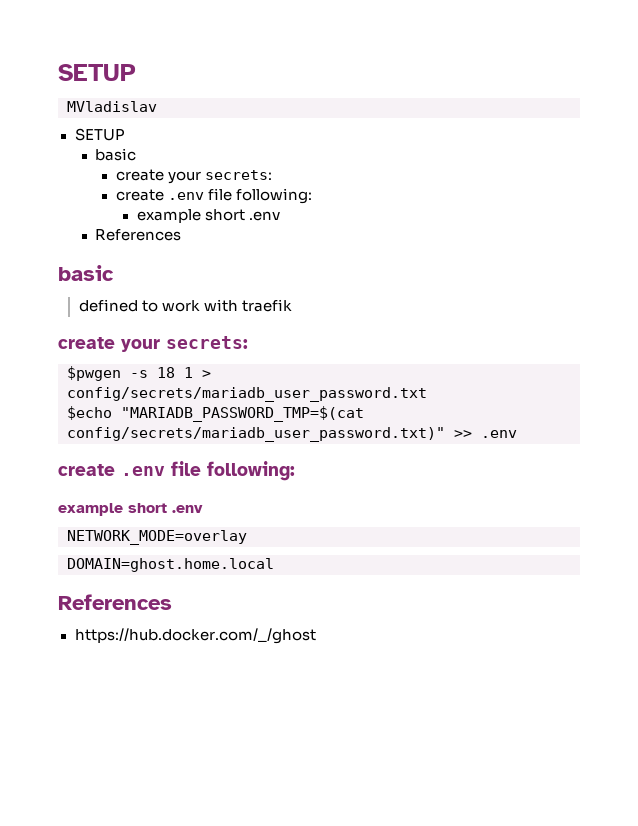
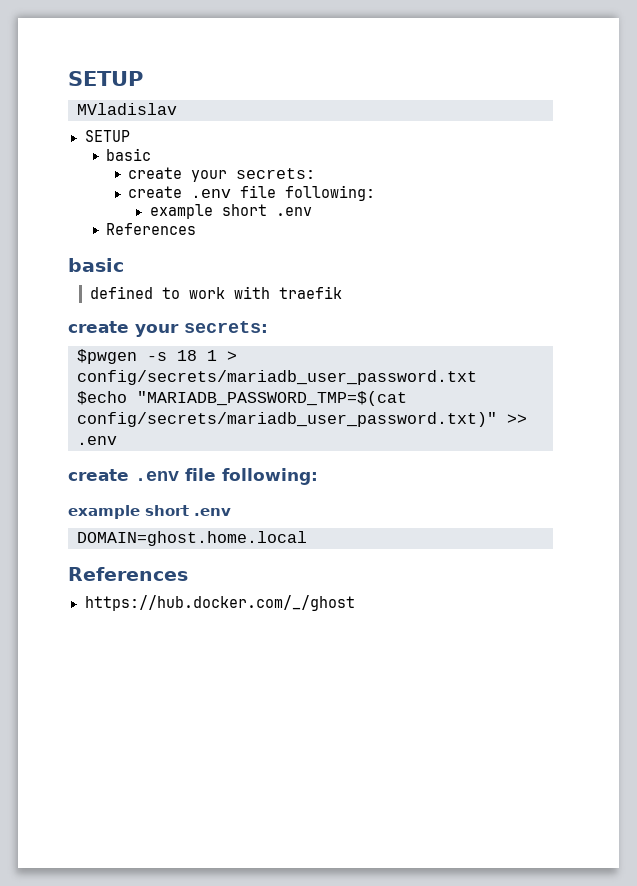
[67,530,247,545] // NETWORK_MODE=overlay -> (231, 512) none

